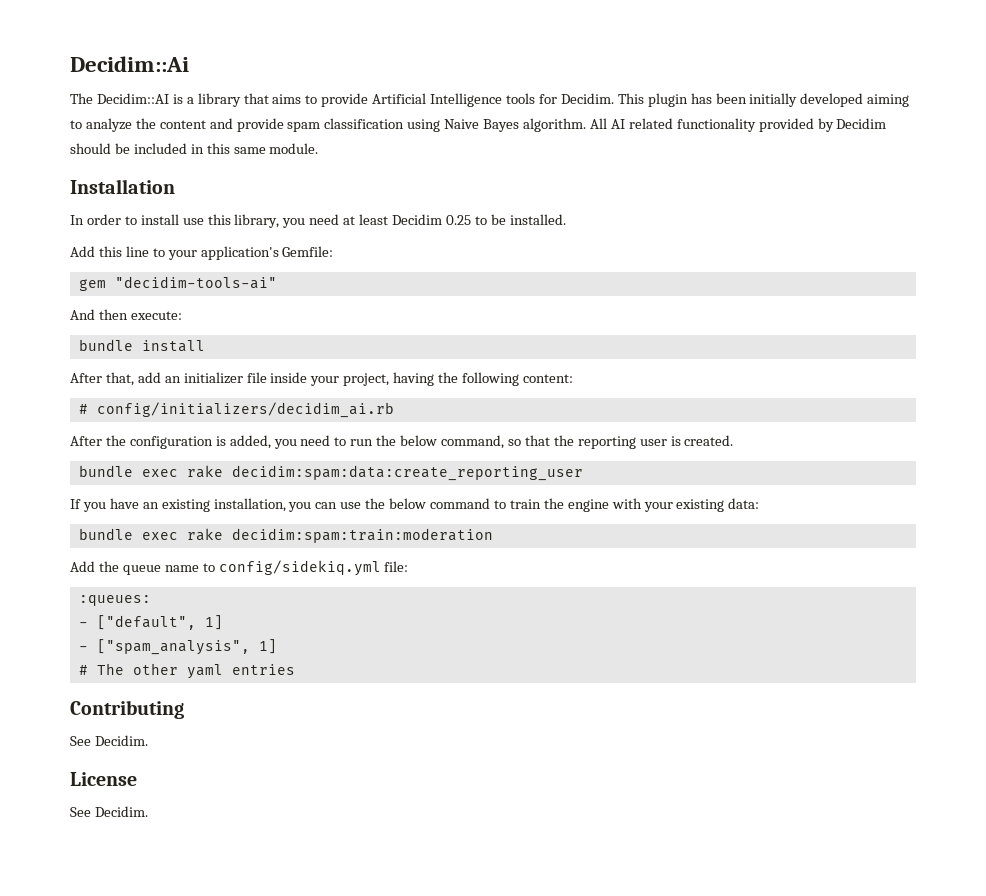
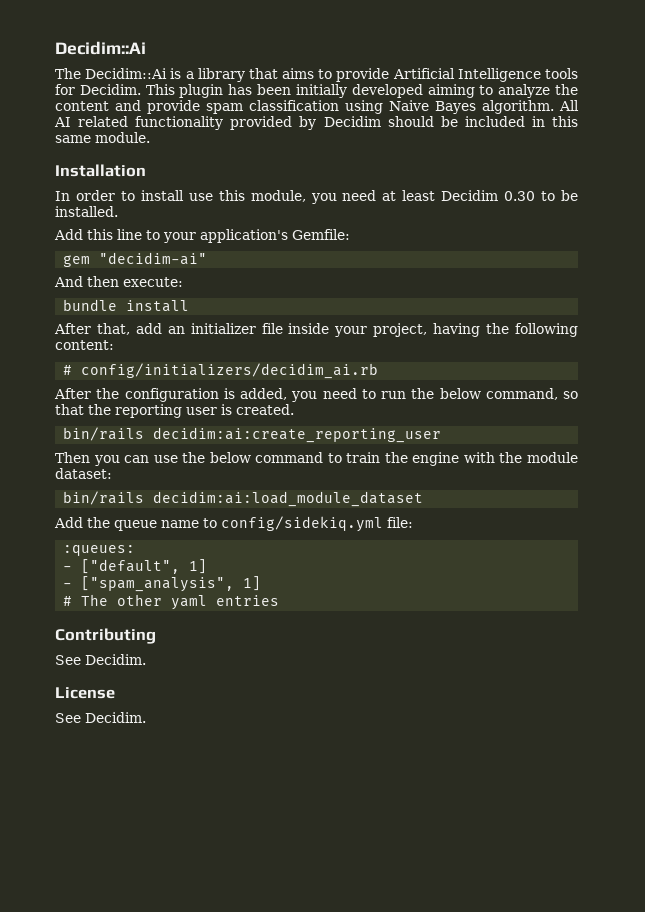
[96,93,169,104] Decidim::AI -> [85,68,168,79] Decidim::Ai
[234,214,280,228] library, -> [250,190,306,202] module,
[445,215,471,225] 0.25 -> [504,191,536,201] 0.30
[114,276,277,289] "decidim-tools-ai" -> [99,252,208,265] "decidim-ai"
[78,465,583,481] [70,498,286,512] bundle exec rake decidim:spam:data:create_reporting_user // If you have an existing installation, -> [63,427,442,443] [55,452,90,463] bin/rails decidim:ai:create_reporting_user // Then
[643,498,760,512] [78,528,493,543] your existing data: // bundle exec rake decidim:spam:train:moderation -> [499,452,578,463] [55,468,112,479] [63,491,424,507] the module dataset: // bin/rails decidim:ai:load_module_dataset

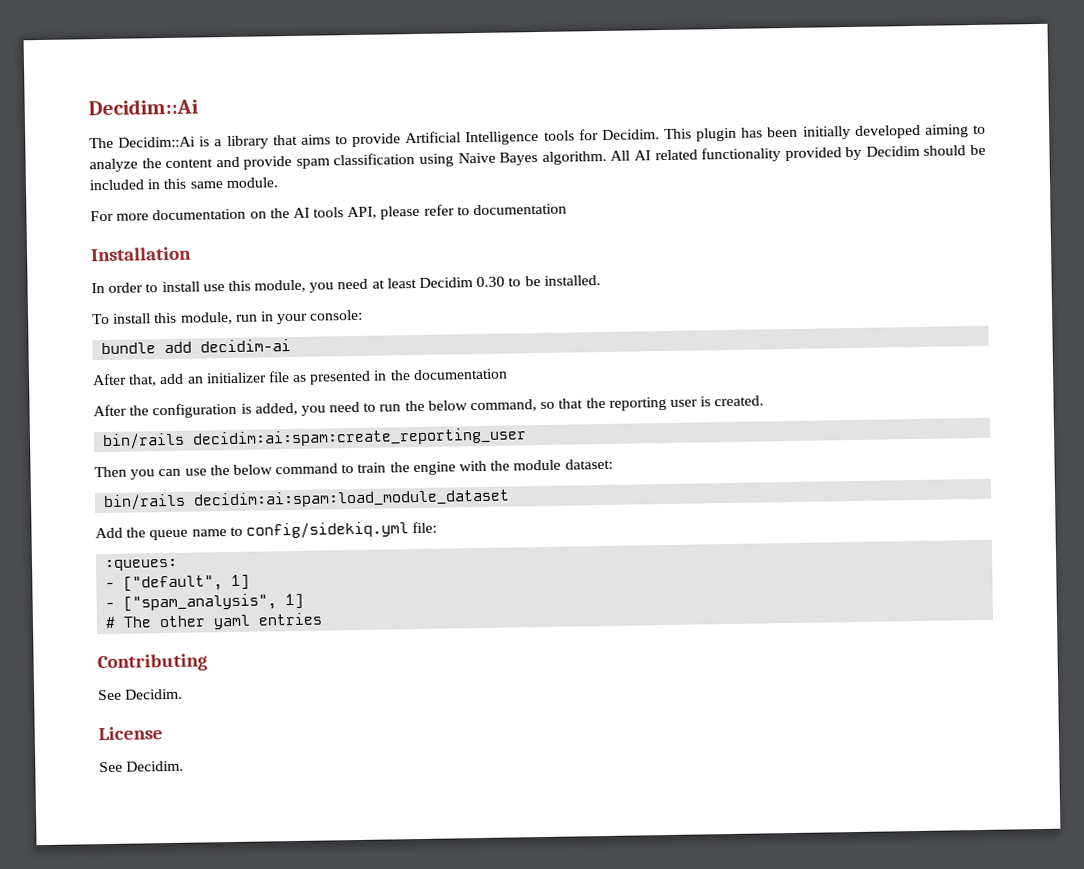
(150, 137) none -> [90,203,568,222] // For more documentation on the AI tools API, please refer to documentation
[54,229,350,243] [63,252,208,267] [54,276,183,287] Add this line to your application's Gemfile: // gem "decidim-ai" // And then execute: -> [92,309,364,325] To install this module, run in your console:
[126,300,190,312] install -> [164,339,292,354] add decidim-ai
[288,323,579,337] [55,340,114,350] [63,363,379,379] inside your project, having the following content: // # config/initializers/decidim_ai.rb -> [293,368,508,385] as presented in the documentation
[153,427,442,443] decidim:ai:create_reporting_user -> [192,427,528,448] decidim:ai:spam:create_reporting_user
[153,491,424,507] decidim:ai:load_module_dataset -> [193,488,511,509] decidim:ai:spam:load_module_dataset

